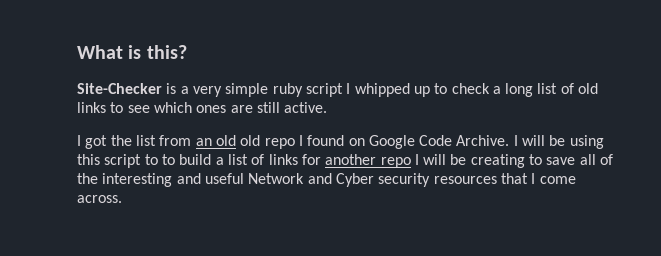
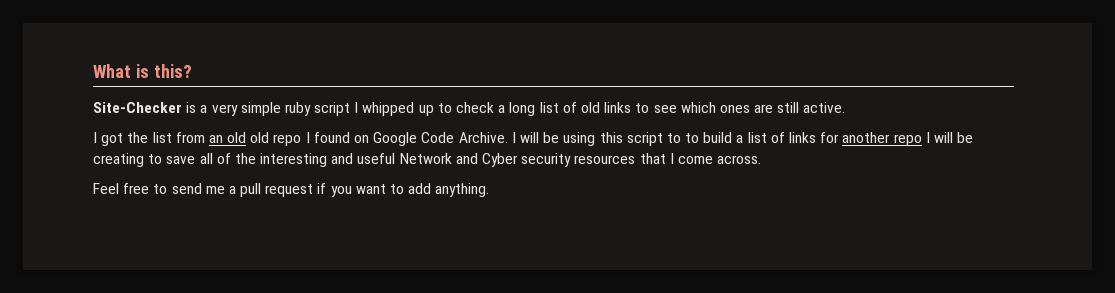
(122, 199) none -> [93,183,490,197] // Feel free to send me a pull request if you want to add anything.

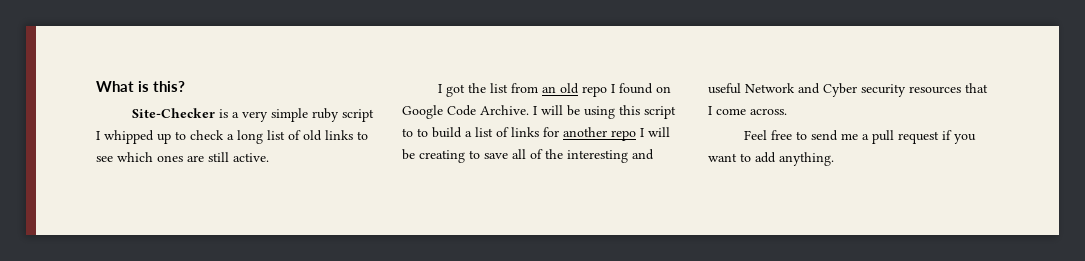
[250,132,270,143] old -> (579, 88) none

